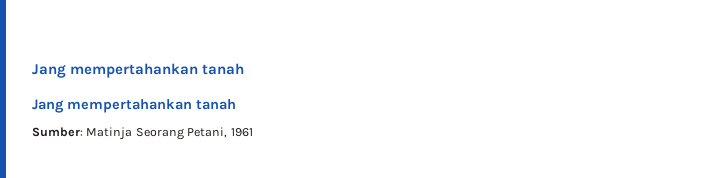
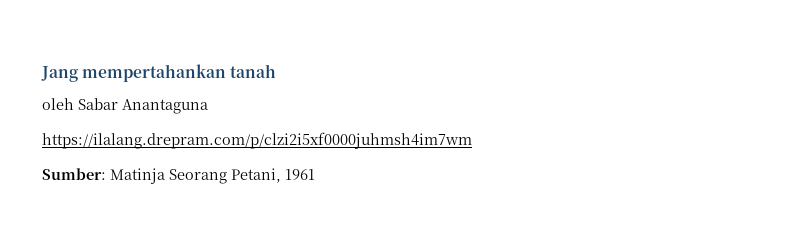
[32,63,245,78] [32,99,236,113] Jang mempertahankan tanah // Jang mempertahankan tanah -> [41,64,277,82] [42,98,208,114] [42,132,472,149] Jang mempertahankan tanah // oleh Sabar Anantaguna // https://ilalang.drepram.com/p/clzi2i5xf0000juhmsh4im7wm

